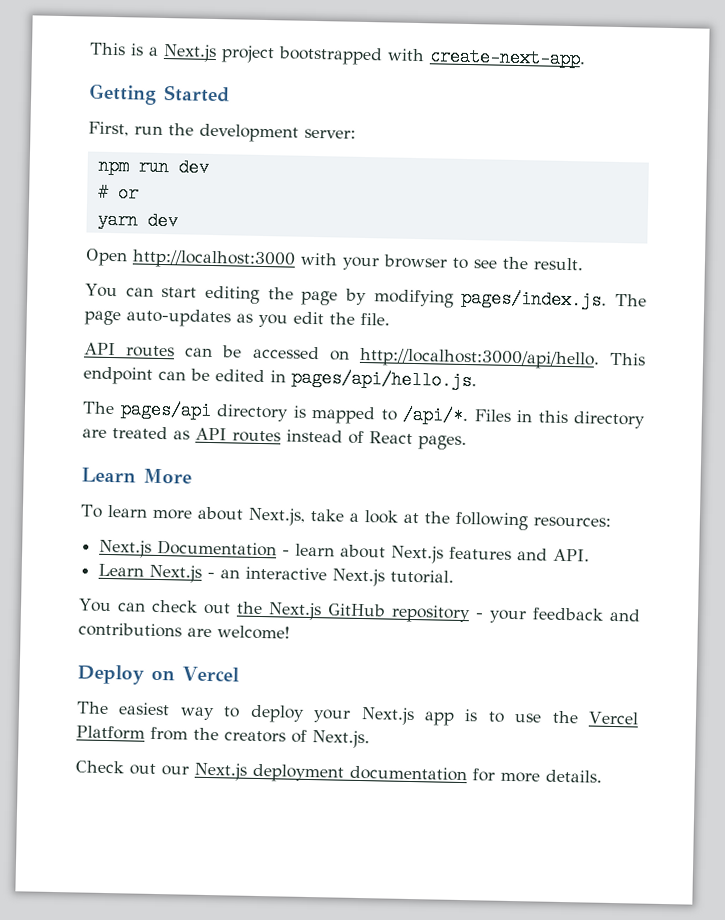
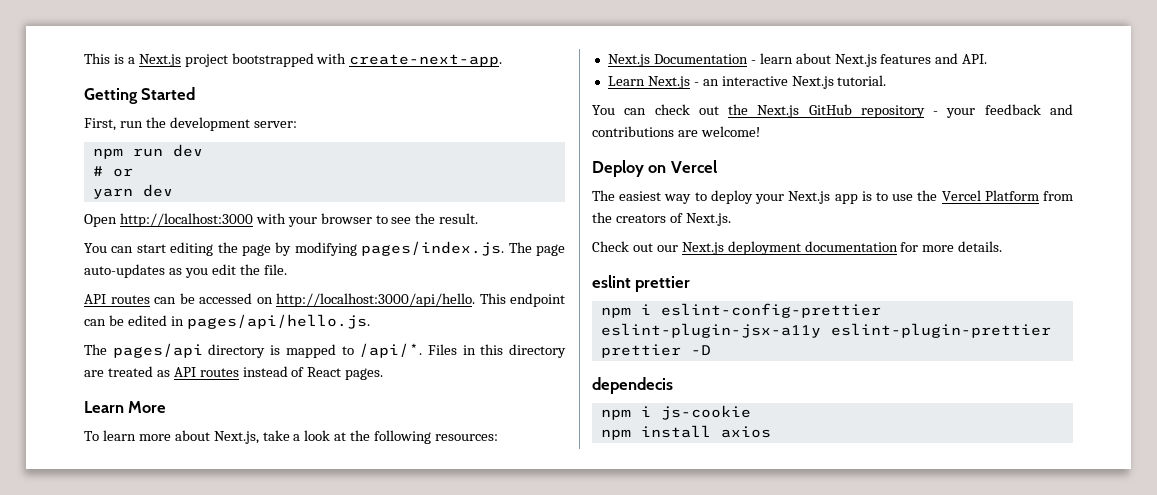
(602, 776) none -> [592,275,691,292] [600,303,881,318] [600,323,1051,338] [600,344,711,358] [592,377,673,394] [600,405,751,420] [600,425,771,440] // eslint prettier // npm i eslint-config-prettier eslint-plugin-jsx-a11y eslint-plugin-prettier prettier -D // dependecis // npm i js-cookie // npm install axios

